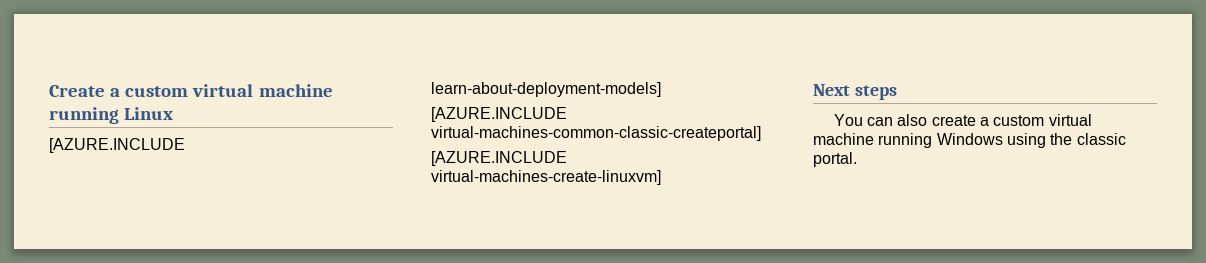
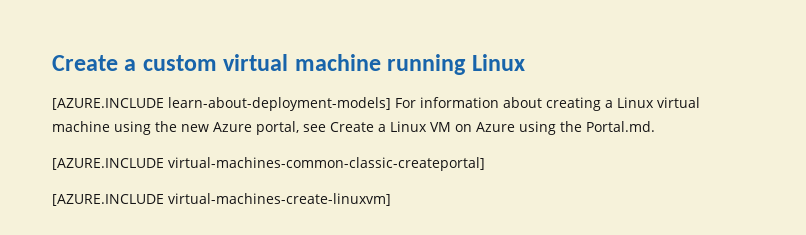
[431,107,567,122] [431,126,761,141] [431,151,567,166] [431,170,661,185] [813,84,897,100] [833,114,1092,126] [813,133,1126,148] [813,152,857,167] // [AZURE.INCLUDE virtual-machines-common-classic-createportal] // [AZURE.INCLUDE virtual-machines-create-linuxvm] // Next steps // You can also create a custom virtual machine running Windows using the classic portal. -> [395,97,700,111] [52,121,655,135] [52,157,485,171] [52,193,391,206] For information about creating a Linux virtual machine using the new Azure portal, see Create a Linux VM on Azure using the Portal.md. // [AZURE.INCLUDE virtual-machines-common-classic-createportal] // [AZURE.INCLUDE virtual-machines-create-linuxvm]

